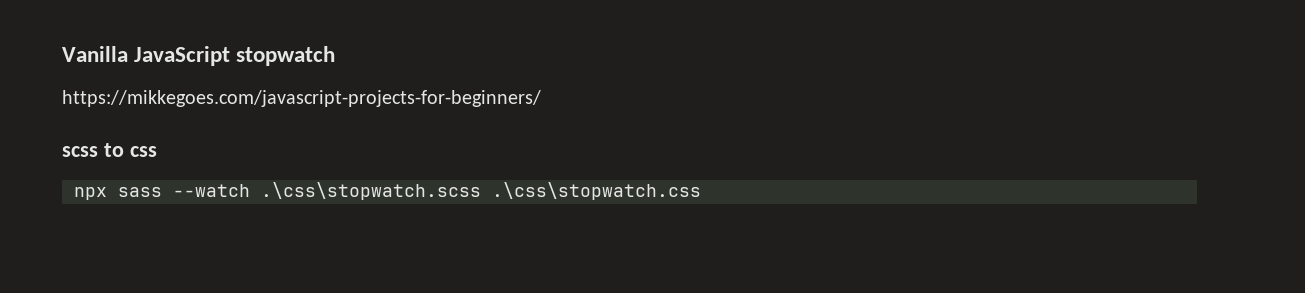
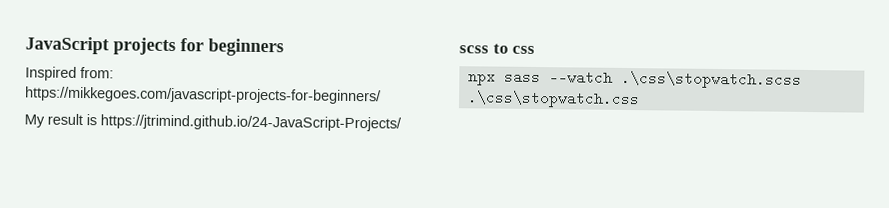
[62,46,336,66] [62,90,541,107] Vanilla JavaScript stopwatch // https://mikkegoes.com/javascript-projects-for-beginners/ -> [25,36,284,57] [25,66,114,81] [25,86,382,105] [24,113,402,132] JavaScript projects for beginners // Inspired from: https://mikkegoes.com/javascript-projects-for-beginners/ // My result is https://jtrimind.github.io/24-JavaScript-Projects/

